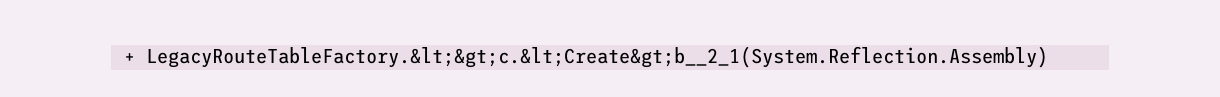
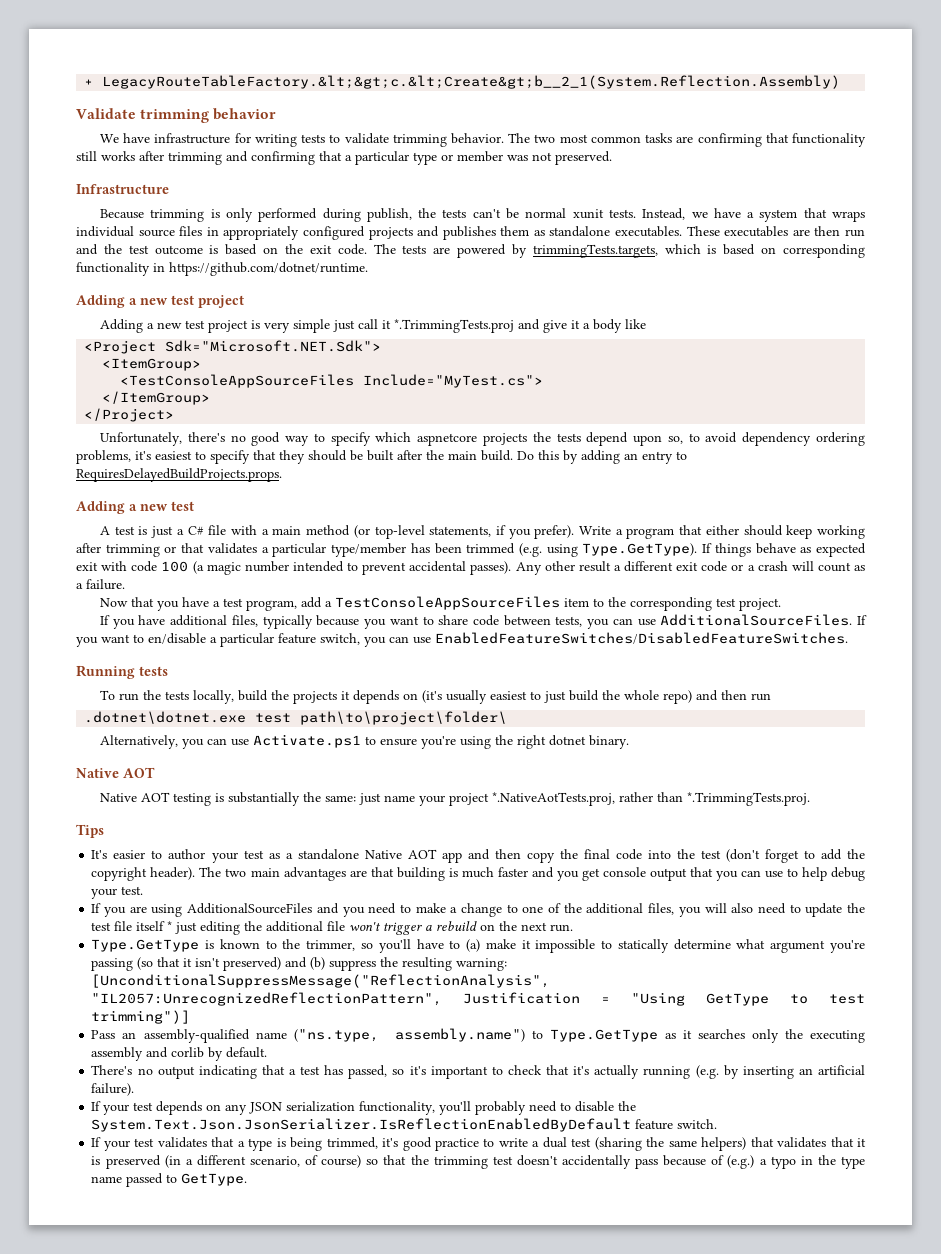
(1048, 57) none -> [76,108,277,123] [100,133,866,147] [76,151,612,165] [76,184,169,194] [100,208,866,222] [76,226,866,240] [76,244,866,258] [76,262,368,276] [76,295,244,308] [100,319,647,333] [84,340,382,354] [102,358,202,371] [120,374,544,388] [102,391,211,405] [84,408,175,422] [100,432,865,446] [76,450,687,464] [76,468,282,482] [76,501,194,514] [100,525,866,539] [76,543,866,557] [76,561,865,575] [76,579,125,590] [100,596,782,611] [100,614,867,629] [76,632,848,647] [76,665,168,679] [100,690,772,704] [84,711,508,725] [100,734,630,749] [76,767,155,778] [100,792,811,806] [76,824,104,838] [91,849,865,863] [91,867,866,881] [91,886,144,899] [91,903,866,917] [91,921,574,935] [91,939,865,953] [91,957,508,971] [91,974,551,988] [91,992,866,1006] [91,1010,191,1024] [91,1028,866,1043] [91,1047,268,1061] [91,1065,866,1079] [91,1083,135,1096] [91,1101,637,1115] [91,1118,718,1132] [91,1137,867,1151] [91,1155,866,1169] [91,1173,248,1187] // Validate trimming behavior // We have infrastructure for writing tests to validate trimming behavior. The two most common tasks are confirming that functionality still works after trimming and confirming that a particular type or member was not preserved. // Infrastructure // Because trimming is only performed during publish, the tests can't be normal xunit tests. Instead, we have a system that wraps individual source files in appropriately configured projects and publishes them as standalone executables. These executables are then run and the test outcome is based on the exit code. The tests are powered by trimmingTests.targets, which is based on corresponding functionality in https://github.com/dotnet/runtime. // Adding a new test project // Adding a new test project is very simple just call it *.TrimmingTests.proj and give it a body like // <Project Sdk="Microsoft.NET.Sdk"> // <ItemGroup> // <TestConsoleAppSourceFiles Include="MyTest.cs"> // </ItemGroup> // </Project> // Unfortunately, there's no good way to specify which aspnetcore projects the tests depend upon so, to avoid dependency ordering problems, it's easiest to specify that they should be built after the main build. Do this by adding an entry to RequiresDelayedBuildProjects.props. // Adding a new test // A test is just a C# file with a main method (or top-level statements, if you prefer). Write a program that either should keep working after trimming or that validates a particular type/member has been trimmed (e.g. using Type.GetType). If things behave as expected exit with code 100 (a magic number intended to prevent accidental passes). Any other result a different exit code or a crash will count as a failure. // Now that you have a test program, add a TestConsoleAppSourceFiles item to the corresponding test project. // If you have additional files, typically because you want to share code between tests, you can use AdditionalSourceFiles. If you want to en/disable a particular feature switch, you can use EnabledFeatureSwitches/DisabledFeatureSwitches. // Running tests // To run the tests locally, build the projects it depends on (it's usually easiest to just build the whole repo) and then run // .dotnet\dotnet.exe test path\to\project\folder\ // Alternatively, you can use Activate.ps1 to ensure you're using the right dotnet binary. // Native AOT // Native AOT testing is substantially the same: just name your project *.NativeAotTests.proj, rather than *.TrimmingTests.proj. // Tips // It's easier to author your test as a standalone Native AOT app and then copy the final code into the test (don't forget to add the copyright header). The two main advantages are that building is much faster and you get console output that you can use to help debug your test. // If you are using AdditionalSourceFiles and you need to make a change to one of the additional files, you will also need to update the test file itself * just editing the additional file won't trigger a rebuild on the next run. // Type.GetType is known to the trimmer, so you'll have to (a) make it impossible to statically determine what argument you're passing (so that it isn't preserved) and (b) suppress the resulting warning: [UnconditionalSuppressMessage("ReflectionAnalysis", "IL2057:UnrecognizedReflectionPattern", Justification = "Using GetType to test trimming")] // Pass an assembly-qualified name ("ns.type, assembly.name") to Type.GetType as it searches only the executing assembly and corlib by default. // There's no output indicating that a test has passed, so it's important to check that it's actually running (e.g. by inserting an artificial failure). // If your test depends on any JSON serialization functionality, you'll probably need to disable the System.Text.Json.JsonSerializer.IsReflectionEnabledByDefault feature switch. // If your test validates that a type is being trimmed, it's good practice to write a dual test (sharing the same helpers) that validates that it is preserved (in a different scenario, of course) so that the trimming test doesn't accidentally pass because of (e.g.) a typo in the type name passed to GetType.

